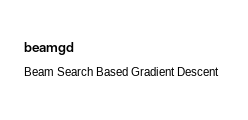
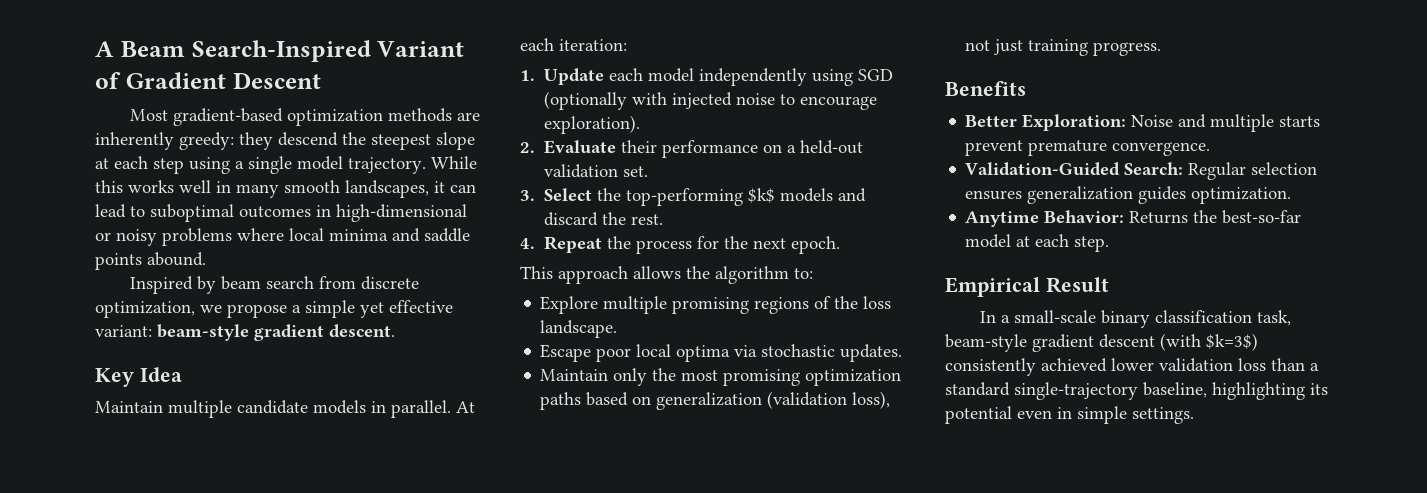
[24,42,74,55] [24,67,220,76] beamgd // Beam Search Based Gradient Descent -> [95,40,465,62] [95,72,321,89] [129,108,480,126] [95,132,475,150] [95,156,477,174] [95,180,476,198] [95,204,467,222] [95,228,470,246] [95,252,206,270] [129,276,419,294] [95,300,453,318] [95,324,395,341] [95,367,182,387] [95,400,475,418] [520,38,627,51] [520,68,894,86] [544,91,878,110] [544,115,641,134] [520,140,864,158] [544,164,649,178] [520,188,867,206] [544,212,664,226] [520,236,841,254] [520,266,813,284] [540,296,892,314] [540,320,618,338] [540,344,903,362] [540,368,902,386] [540,391,891,410] [965,39,1162,56] [945,81,1026,96] [965,114,1321,132] [965,140,1211,156] [965,162,1318,180] [965,186,1292,204] [965,210,1302,227] [965,234,1110,252] [945,277,1109,297] [979,310,1291,328] [945,333,1258,352] [945,358,1319,376] [945,382,1328,400] [945,406,1194,424] A Beam Search-Inspired Variant of Gradient Descent // Most gradient-based optimization methods are inherently greedy: they descend the steepest slope at each step using a single model trajectory. While this works well in many smooth landscapes, it can lead to suboptimal outcomes in high-dimensional or noisy problems where local minima and saddle points abound. // Inspired by beam search from discrete optimization, we propose a simple yet effective variant: beam-style gradient descent. // Key Idea // Maintain multiple candidate models in parallel. At each iteration: // 1. Update each model independently using SGD (optionally with injected noise to encourage exploration). // 2. Evaluate their performance on a held-out validation set. // 3. Select the top-performing $k$ models and discard the rest. // 4. Repeat the process for the next epoch. // This approach allows the algorithm to: // Explore multiple promising regions of the loss landscape. // Escape poor local optima via stochastic updates. // Maintain only the most promising optimization paths based on generalization (validation loss), not just training progress. // Benefits // Better Exploration: Noise and multiple starts prevent premature convergence. // Validation-Guided Search: Regular selection ensures generalization guides optimization. // Anytime Behavior: Returns the best-so-far model at each step. // Empirical Result // In a small-scale binary classification task, beam-style gradient descent (with $k=3$) consistently achieved lower validation loss than a standard single-trajectory baseline, highlighting its potential even in simple settings.

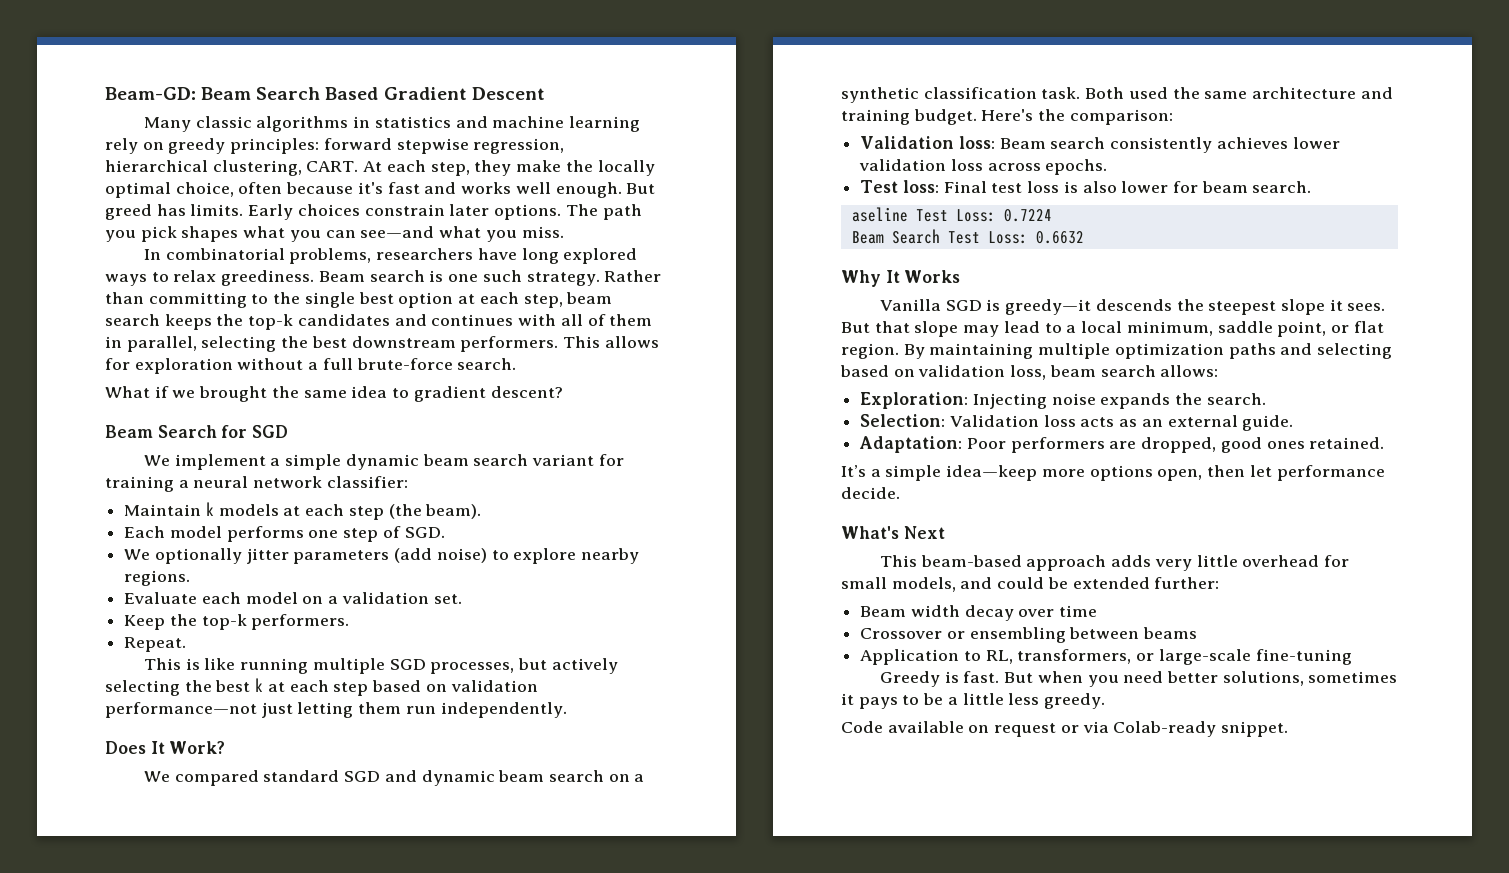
[95,40,465,62] [95,72,321,89] [129,108,480,126] [95,132,475,150] [95,156,477,174] [95,180,476,198] [95,204,467,222] [95,228,470,246] [95,252,206,270] [129,276,419,294] [95,300,453,318] [95,324,395,341] [95,367,182,387] [95,400,475,418] [520,38,627,51] [520,68,894,86] [544,91,878,110] [544,115,641,134] [520,140,864,158] [544,164,649,178] [520,188,867,206] [544,212,664,226] [520,236,841,254] [520,266,813,284] [540,296,892,314] [540,320,618,338] [540,344,903,362] [540,368,902,386] [540,391,891,410] [965,39,1162,56] [945,81,1026,96] [965,114,1321,132] [965,140,1211,156] [965,162,1318,180] [965,186,1292,204] [965,210,1302,227] [965,234,1110,252] [945,277,1109,297] [979,310,1291,328] [945,333,1258,352] [945,358,1319,376] [945,382,1328,400] [945,406,1194,424] A Beam Search-Inspired Variant of Gradient Descent // Most gradient-based optimization methods are inherently greedy: they descend the steepest slope at each step using a single model trajectory. While this works well in many smooth landscapes, it can lead to suboptimal outcomes in high-dimensional or noisy problems where local minima and saddle points abound. // Inspired by beam search from discrete optimization, we propose a simple yet effective variant: beam-style gradient descent. // Key Idea // Maintain multiple candidate models in parallel. At each iteration: // 1. Update each model independently using SGD (optionally with injected noise to encourage exploration). // 2. Evaluate their performance on a held-out validation set. // 3. Select the top-performing $k$ models and discard the rest. // 4. Repeat the process for the next epoch. // This approach allows the algorithm to: // Explore multiple promising regions of the loss landscape. // Escape poor local optima via stochastic updates. // Maintain only the most promising optimization paths based on generalization (validation loss), not just training progress. // Benefits // Better Exploration: Noise and multiple starts prevent premature convergence. // Validation-Guided Search: Regular selection ensures generalization guides optimization. // Anytime Behavior: Returns the best-so-far model at each step. // Empirical Result // In a small-scale binary classification task, beam-style gradient descent (with $k=3$) consistently achieved lower validation loss than a standard single-trajectory baseline, highlighting its potential even in simple settings. -> [105,87,545,100] [143,116,641,132] [105,138,565,154] [105,160,655,176] [105,182,656,198] [105,204,642,220] [105,226,564,242] [143,248,638,264] [105,270,662,286] [105,292,613,308] [105,314,653,330] [105,336,659,352] [105,358,517,374] [105,386,563,402] [105,425,289,438] [143,454,624,470] [105,476,408,492] [124,502,482,520] [124,526,445,542] [124,548,640,564] [124,570,191,586] [124,592,462,604] [124,614,350,630] [124,637,187,652] [143,658,618,674] [105,678,538,696] [105,702,567,718] [105,741,226,754] [143,770,645,786] [841,87,1393,103] [841,109,1173,125] [860,136,1340,153] [859,159,1108,175] [860,180,1312,193] [851,207,1052,222] [851,229,1084,244] [841,270,961,287] [879,299,1386,315] [841,321,1384,337] [841,343,1393,359] [840,365,1219,380] [860,392,1266,409] [860,414,1294,431] [859,436,1385,453] [841,465,1385,481] [841,487,900,499] [841,526,945,539] [879,555,1350,571] [841,577,1220,592] [860,605,1098,621] [860,627,1198,643] [860,649,1352,665] [879,671,1398,687] [841,693,1106,709] [841,721,1289,737] Beam-GD: Beam Search Based Gradient Descent // Many classic algorithms in statistics and machine learning rely on greedy principles: forward stepwise regression, hierarchical clustering, CART. At each step, they make the locally optimal choice, often because it's fast and works well enough. But greed has limits. Early choices constrain later options. The path you pick shapes what you can see—and what you miss. // In combinatorial problems, researchers have long explored ways to relax greediness. Beam search is one such strategy. Rather than committing to the single best option at each step, beam search keeps the top-k candidates and continues with all of them in parallel, selecting the best downstream performers. This allows for exploration without a full brute-force search. // What if we brought the same idea to gradient descent? // Beam Search for SGD // We implement a simple dynamic beam search variant for training a neural network classifier: // Maintain k models at each step (the beam). // Each model performs one step of SGD. // We optionally jitter parameters (add noise) to explore nearby regions. // Evaluate each model on a validation set. // Keep the top-k performers. // Repeat. // This is like running multiple SGD processes, but actively selecting the best k at each step based on validation performance—not just letting them run independently. // Does It Work? // We compared standard SGD and dynamic beam search on a synthetic classification task. Both used the same architecture and training budget. Here's the comparison: // Validation loss: Beam search consistently achieves lower validation loss across epochs. // Test loss: Final test loss is also lower for beam search. // aseline Test Loss: 0.7224 // Beam Search Test Loss: 0.6632 // Why It Works // Vanilla SGD is greedy—it descends the steepest slope it sees. But that slope may lead to a local minimum, saddle point, or flat region. By maintaining multiple optimization paths and selecting based on validation loss, beam search allows: // Exploration: Injecting noise expands the search. // Selection: Validation loss acts as an external guide. // Adaptation: Poor performers are dropped, good ones retained. // It’s a simple idea—keep more options open, then let performance decide. // What's Next // This beam-based approach adds very little overhead for small models, and could be extended further: // Beam width decay over time // Crossover or ensembling between beams // Application to RL, transformers, or large-scale fine-tuning // Greedy is fast. But when you need better solutions, sometimes it pays to be a little less greedy. // Code available on request or via Colab-ready snippet.

